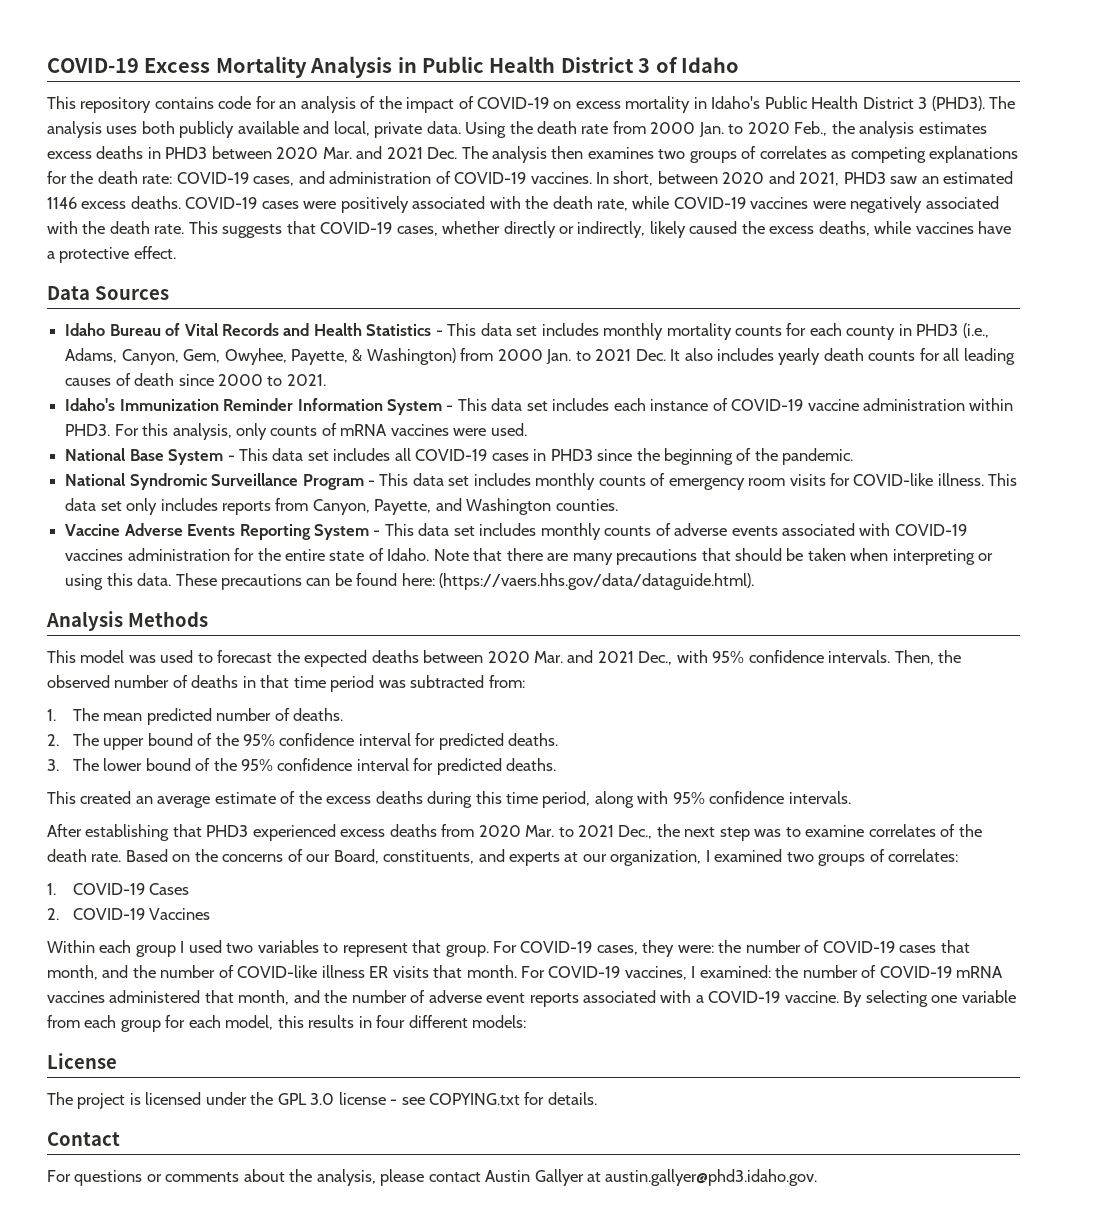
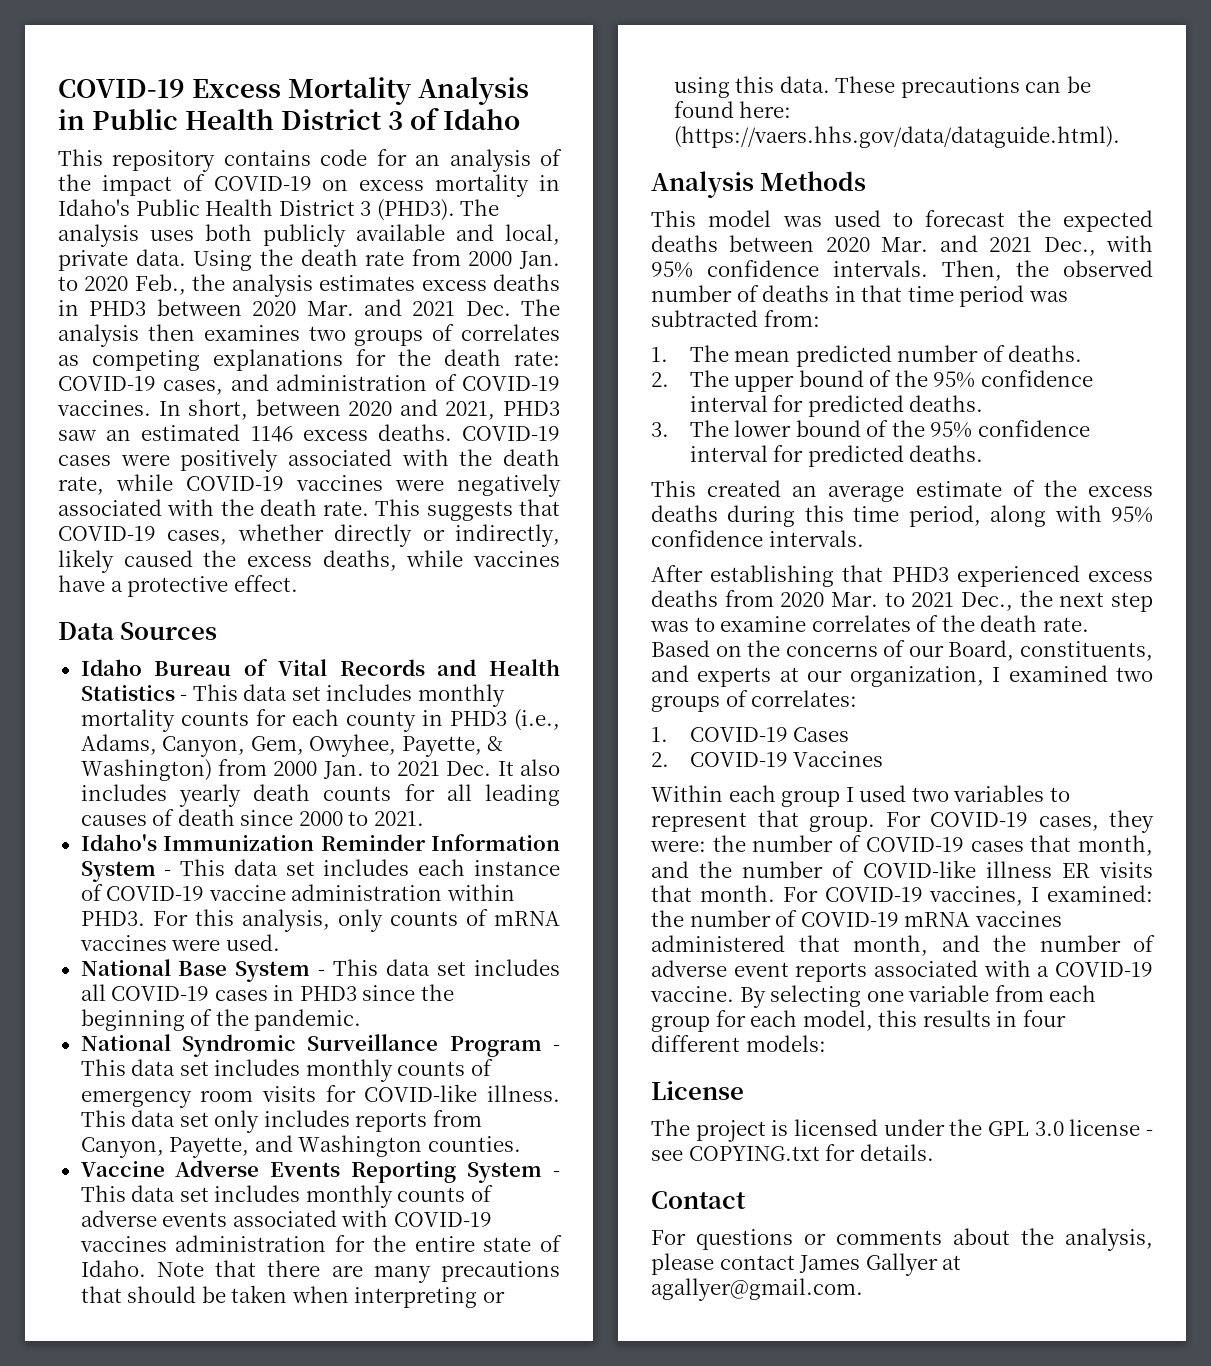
[485,1170,531,1182] Austin -> [799,1255,861,1273] James
[605,1169,818,1186] austin.gallyer@phd3.idaho.gov. -> [651,1278,863,1301] agallyer@gmail.com.

